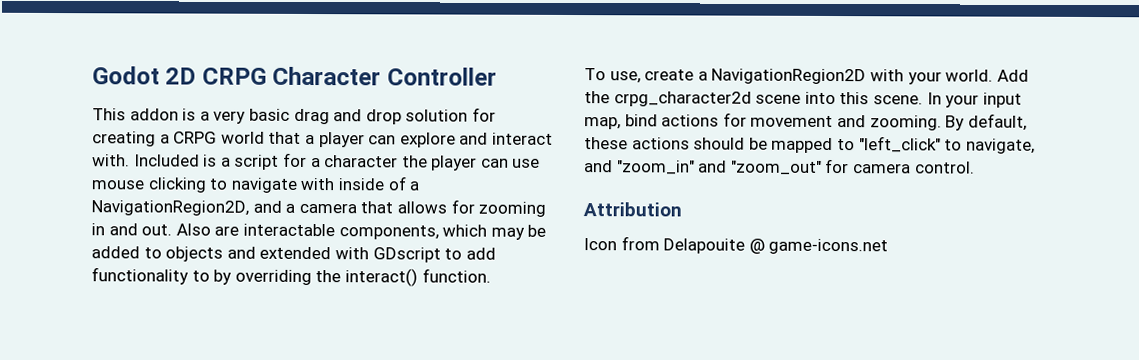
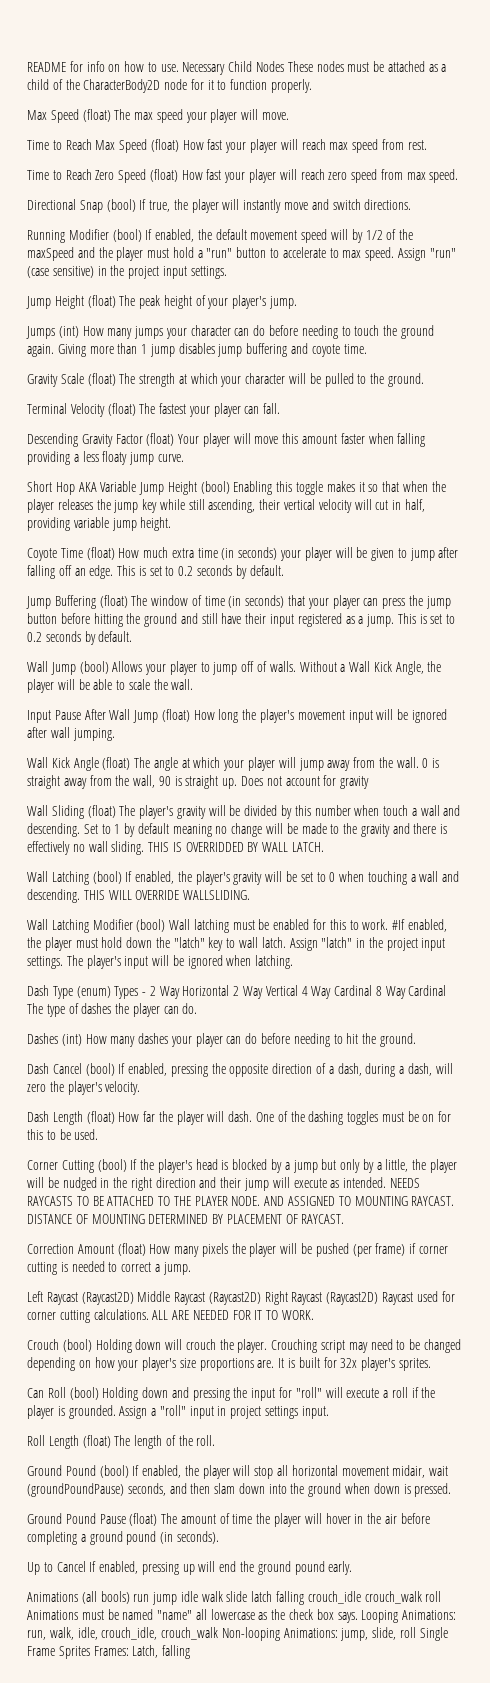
[92,66,497,86] [92,107,496,125] [92,131,553,148] [92,152,541,171] [91,176,420,193] [91,199,547,217] [91,223,547,240] [91,246,496,263] [91,267,491,287] [584,68,1029,85] [584,91,1022,108] [584,112,1027,131] [584,136,1035,154] [584,158,975,175] [583,202,682,217] [583,236,889,255] Godot 2D CRPG Character Controller // This addon is a very basic drag and drop solution for creating a CRPG world that a player can explore and interact with. Included is a script for a character the player can use mouse clicking to navigate with inside of a NavigationRegion2D, and a camera that allows for zooming in and out. Also are interactable components, which may be added to objects and extended with GDscript to add functionality to by overriding the interact() function. // To use, create a NavigationRegion2D with your world. Add the crpg_character2d scene into this scene. In your input map, bind actions for movement and zooming. By default, these actions should be mapped to "left_click" to navigate, and "zoom_in" and "zoom_out" for camera control. // Attribution // Icon from Delapouite @ game-icons.net -> [27,61,447,75] [27,79,313,93] [27,109,290,123] [27,139,427,153] [27,169,459,183] [27,199,412,213] [27,229,414,243] [27,247,456,261] [27,265,227,279] [26,295,298,309] [26,325,434,339] [27,343,367,357] [27,373,424,387] [27,403,281,417] [27,433,426,447] [27,451,184,465] [27,481,446,495] [27,499,425,513] [27,517,172,531] [27,547,459,561] [27,565,284,579] [26,595,451,609] [27,613,456,627] [27,631,133,645] [27,661,442,675] [27,679,194,693] [27,709,447,723] [27,727,115,741] [27,757,440,771] [27,775,370,789] [27,805,461,819] [27,823,448,837] [27,841,325,855] [27,871,460,885] [27,889,251,903] [27,919,447,933] [27,937,446,951] [27,955,294,969] [27,985,447,999] [27,1003,198,1017] [27,1033,416,1047] [27,1063,453,1077] [27,1081,141,1095] [27,1111,452,1125] [27,1129,99,1140] [27,1159,458,1173] [27,1177,420,1191] [27,1196,455,1206] [27,1214,345,1224] [27,1243,448,1257] [27,1261,191,1275] [27,1291,455,1305] [27,1309,315,1323] [27,1339,461,1353] [27,1357,431,1371] [27,1387,436,1401] [27,1405,329,1419] [27,1435,216,1449] [27,1465,449,1479] [27,1483,452,1497] [27,1513,430,1527] [27,1531,219,1545] [27,1561,353,1575] [27,1591,442,1605] [27,1609,457,1623] [27,1627,448,1641] [27,1645,191,1659] README for info on how to use. Necessary Child Nodes These nodes must be attached as a child of the CharacterBody2D node for it to function properly. // Max Speed (float) The max speed your player will move. // Time to Reach Max Speed (float) How fast your player will reach max speed from rest. // Time to Reach Zero Speed (float) How fast your player will reach zero speed from max speed. // Directional Snap (bool) If true, the player will instantly move and switch directions. // Running Modifier (bool) If enabled, the default movement speed will by 1/2 of the maxSpeed and the player must hold a "run" button to accelerate to max speed. Assign "run" (case sensitive) in the project input settings. // Jump Height (float) The peak height of your player's jump. // Jumps (int) How many jumps your character can do before needing to touch the ground again. Giving more than 1 jump disables jump buffering and coyote time. // Gravity Scale (float) The strength at which your character will be pulled to the ground. // Terminal Velocity (float) The fastest your player can fall. // Descending Gravity Factor (float) Your player will move this amount faster when falling providing a less floaty jump curve. // Short Hop AKA Variable Jump Height (bool) Enabling this toggle makes it so that when the player releases the jump key while still ascending, their vertical velocity will cut in half, providing variable jump height. // Coyote Time (float) How much extra time (in seconds) your player will be given to jump after falling off an edge. This is set to 0.2 seconds by default. // Jump Buffering (float) The window of time (in seconds) that your player can press the jump button before hitting the ground and still have their input registered as a jump. This is set to 0.2 seconds by default. // Wall Jump (bool) Allows your player to jump off of walls. Without a Wall Kick Angle, the player will be able to scale the wall. // Input Pause After Wall Jump (float) How long the player's movement input will be ignored after wall jumping. // Wall Kick Angle (float) The angle at which your player will jump away from the wall. 0 is straight away from the wall, 90 is straight up. Does not account for gravity // Wall Sliding (float) The player's gravity will be divided by this number when touch a wall and descending. Set to 1 by default meaning no change will be made to the gravity and there is effectively no wall sliding. THIS IS OVERRIDDED BY WALL LATCH. // Wall Latching (bool) If enabled, the player's gravity will be set to 0 when touching a wall and descending. THIS WILL OVERRIDE WALLSLIDING. // Wall Latching Modifier (bool) Wall latching must be enabled for this to work. #If enabled, the player must hold down the "latch" key to wall latch. Assign "latch" in the project input settings. The player's input will be ignored when latching. // Dash Type (enum) Types - 2 Way Horizontal 2 Way Vertical 4 Way Cardinal 8 Way Cardinal The type of dashes the player can do. // Dashes (int) How many dashes your player can do before needing to hit the ground. // Dash Cancel (bool) If enabled, pressing the opposite direction of a dash, during a dash, will zero the player's velocity. // Dash Length (float) How far the player will dash. One of the dashing toggles must be on for this to be used. // Corner Cutting (bool) If the player's head is blocked by a jump but only by a little, the player will be nudged in the right direction and their jump will execute as intended. NEEDS RAYCASTS TO BE ATTACHED TO THE PLAYER NODE. AND ASSIGNED TO MOUNTING RAYCAST. DISTANCE OF MOUNTING DETERMINED BY PLACEMENT OF RAYCAST. // Correction Amount (float) How many pixels the player will be pushed (per frame) if corner cutting is needed to correct a jump. // Left Raycast (Raycast2D) Middle Raycast (Raycast2D) Right Raycast (Raycast2D) Raycast used for corner cutting calculations. ALL ARE NEEDED FOR IT TO WORK. // Crouch (bool) Holding down will crouch the player. Crouching script may need to be changed depending on how your player's size proportions are. It is built for 32x player's sprites. // Can Roll (bool) Holding down and pressing the input for "roll" will execute a roll if the player is grounded. Assign a "roll" input in project settings input. // Roll Length (float) The length of the roll. // Ground Pound (bool) If enabled, the player will stop all horizontal movement midair, wait (groundPoundPause) seconds, and then slam down into the ground when down is pressed. // Ground Pound Pause (float) The amount of time the player will hover in the air before completing a ground pound (in seconds). // Up to Cancel If enabled, pressing up will end the ground pound early. // Animations (all bools) run jump idle walk slide latch falling crouch_idle crouch_walk roll Animations must be named "name" all lowercase as the check box says. Looping Animations: run, walk, idle, crouch_idle, crouch_walk Non-looping Animations: jump, slide, roll Single Frame Sprites Frames: Latch, falling

